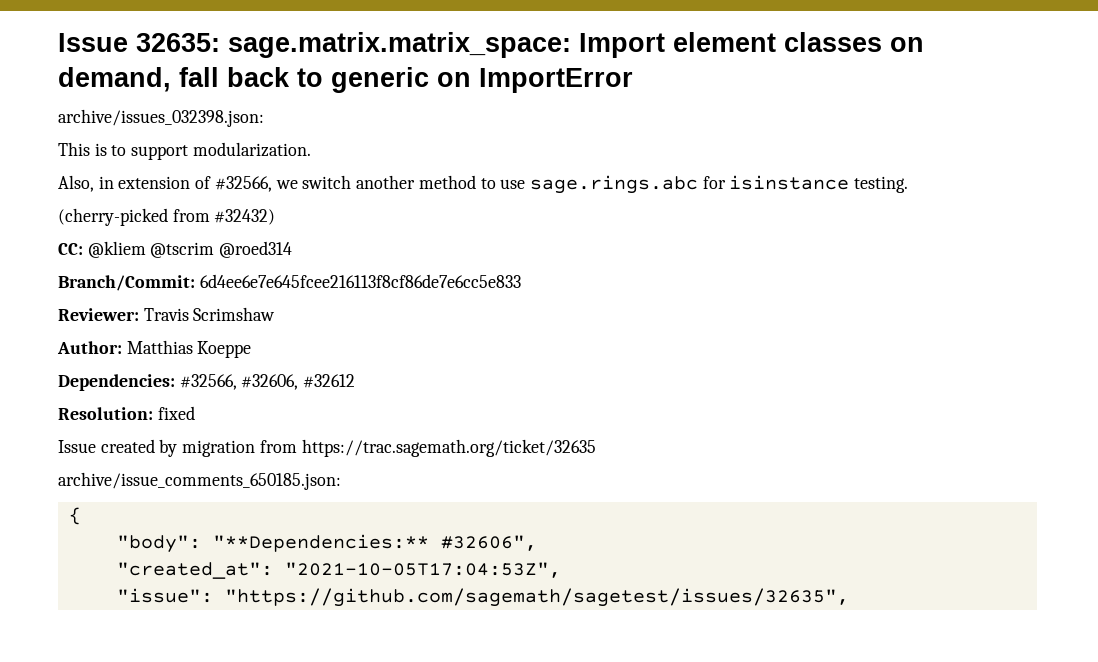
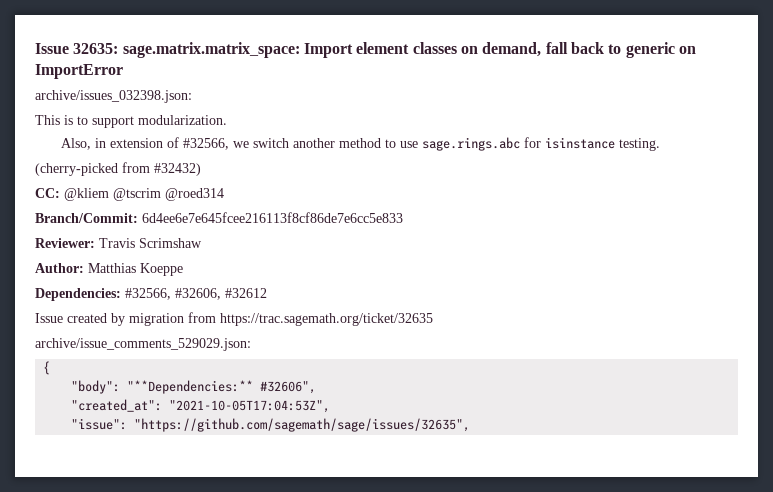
[58,406,195,420] // Resolution: fixed -> (267, 293) none
[58,472,341,490] archive/issue_comments_650185.json: -> [35,338,251,351] archive/issue_comments_529029.json:
[224,588,849,607] "https://github.com/sagemath/sagetest/issues/32635", -> [134,418,471,432] "https://github.com/sagemath/sage/issues/32635",

